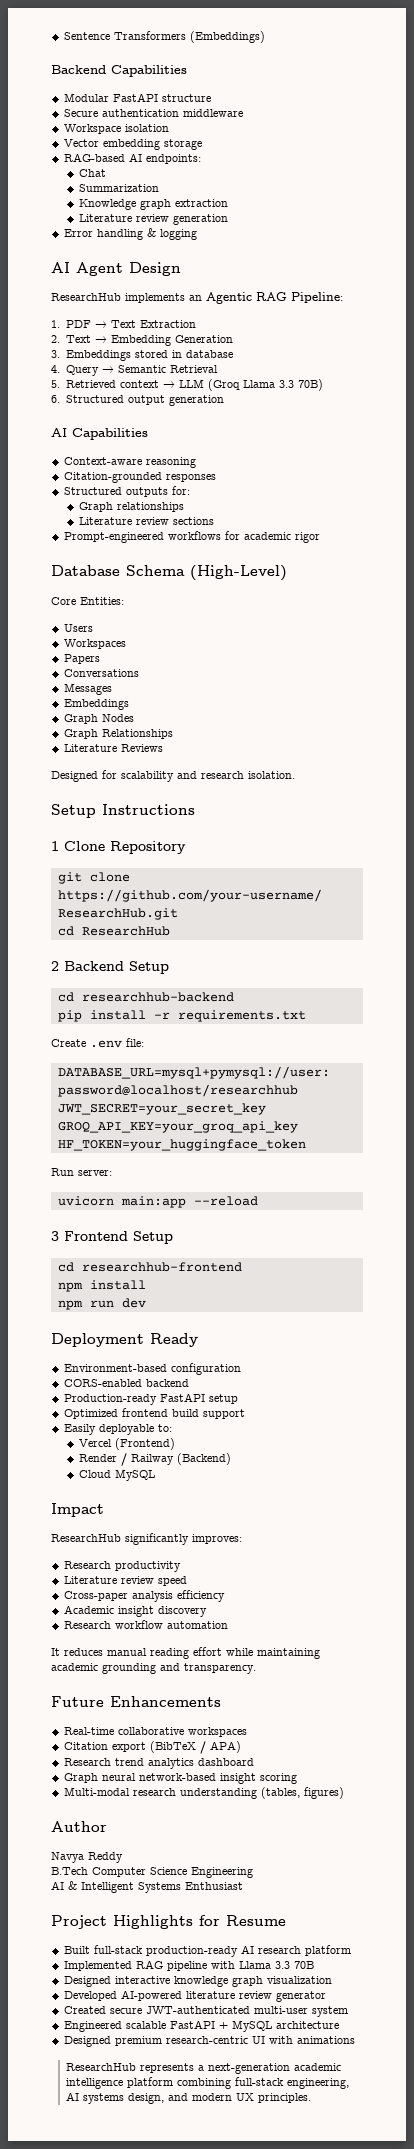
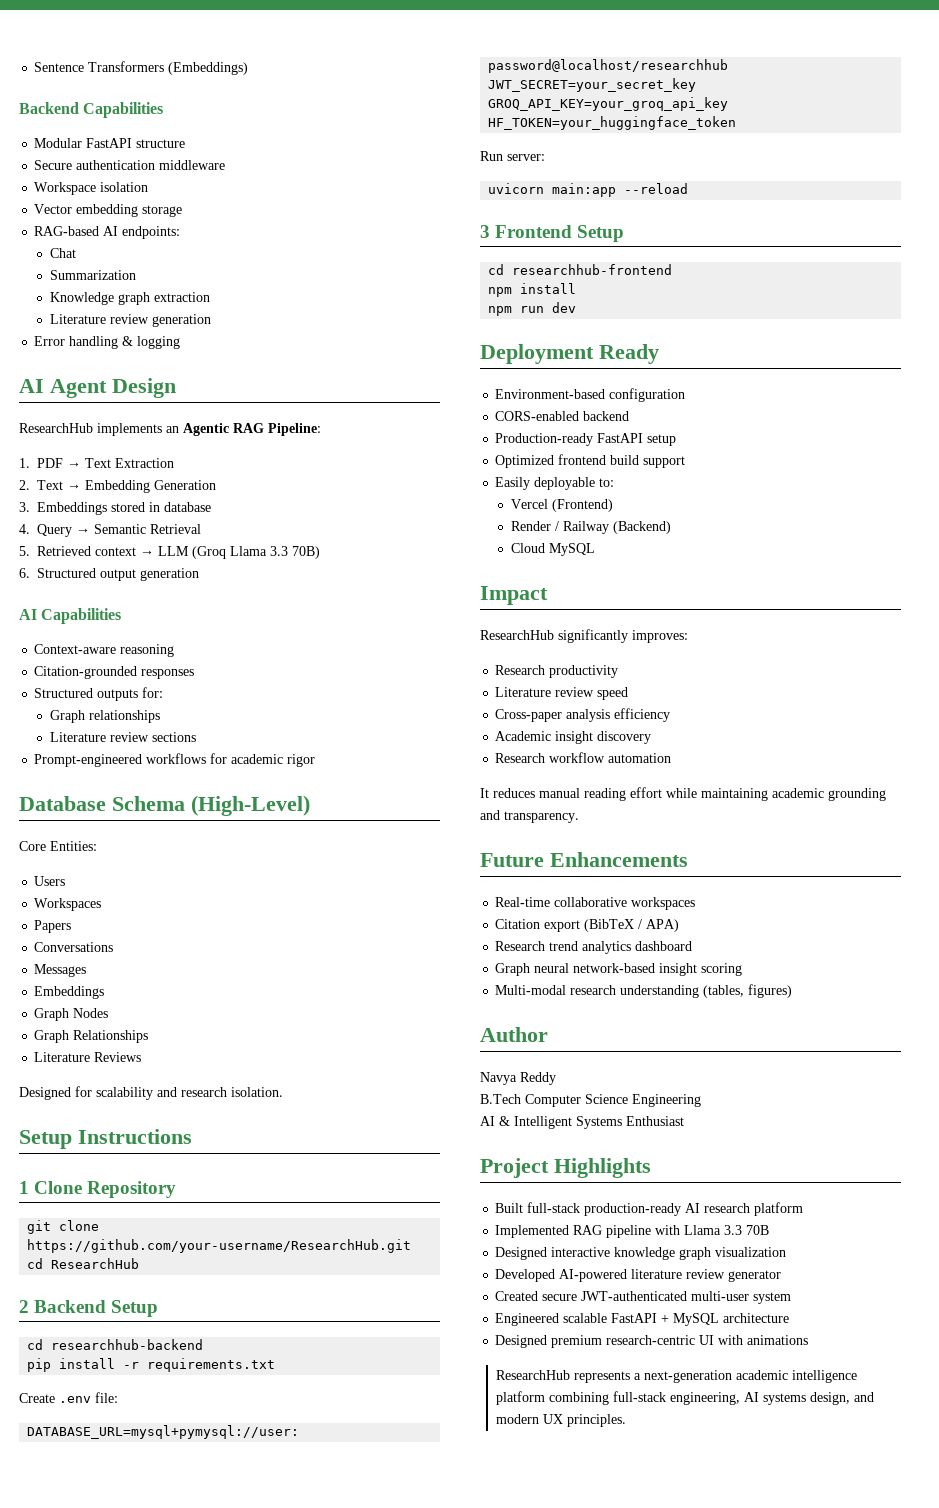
[199,1915,286,1926] for Resume -> (651, 1168) none

